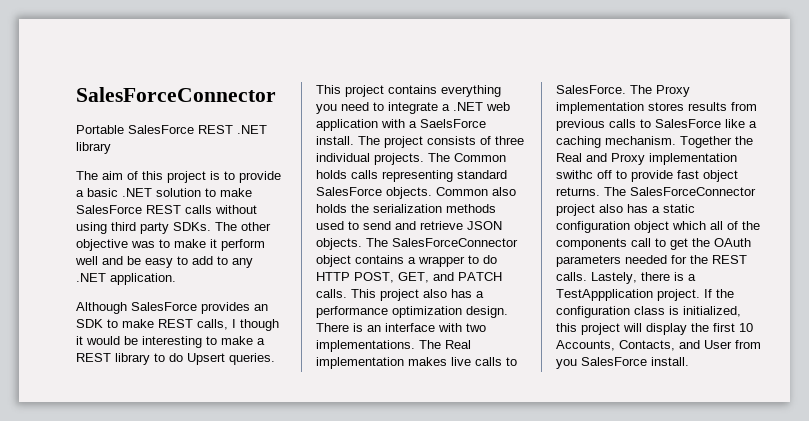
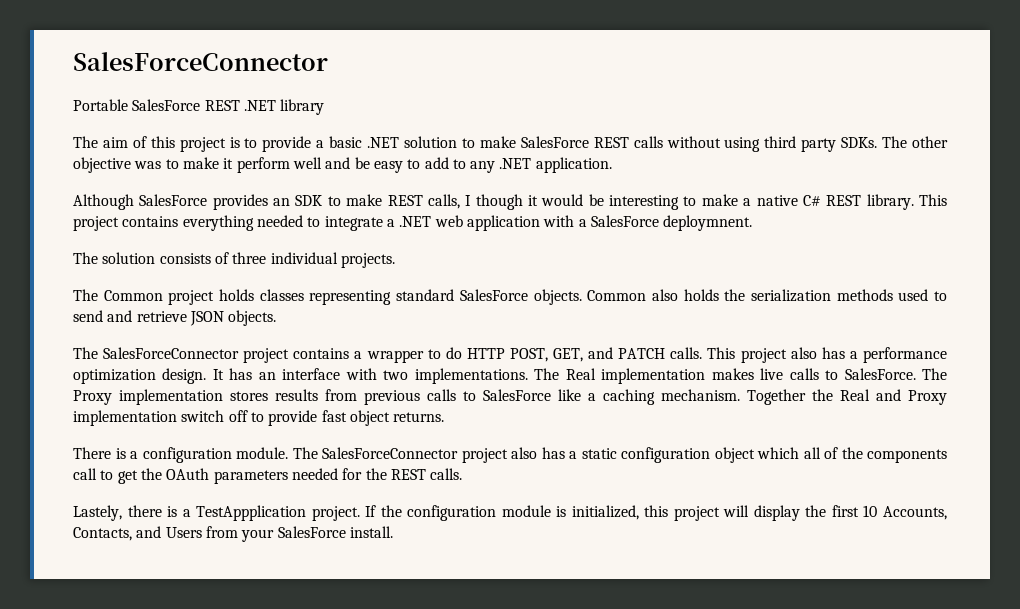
[76,353,275,365] REST library to do Upsert queries. -> [756,194,914,210] native C# REST library.
[316,102,369,114] you need -> [256,215,303,227] needed
[420,119,486,128] [316,136,423,148] SaelsForce install. The project -> [590,215,753,231] [73,252,156,264] SalesForce deploymnent. // The solution
(424, 159) none -> (395, 260) //
[316,170,378,179] holds calls -> [168,289,304,305] project holds classes
[366,238,518,247] [316,255,351,267] The SalesForceConnector object -> [73,347,290,363] // The SalesForceConnector project
[316,323,363,332] There is -> [212,368,253,380] It has
[556,170,593,179] swithc -> [181,410,225,422] switch
(600, 191) none -> [73,447,288,463] // There is a configuration module.
(587, 276) none -> (463, 474) //
[634,306,665,315] class -> [501,505,551,517] module
[704,340,761,349] [556,359,577,369] User from you -> [165,526,275,542] Users from your

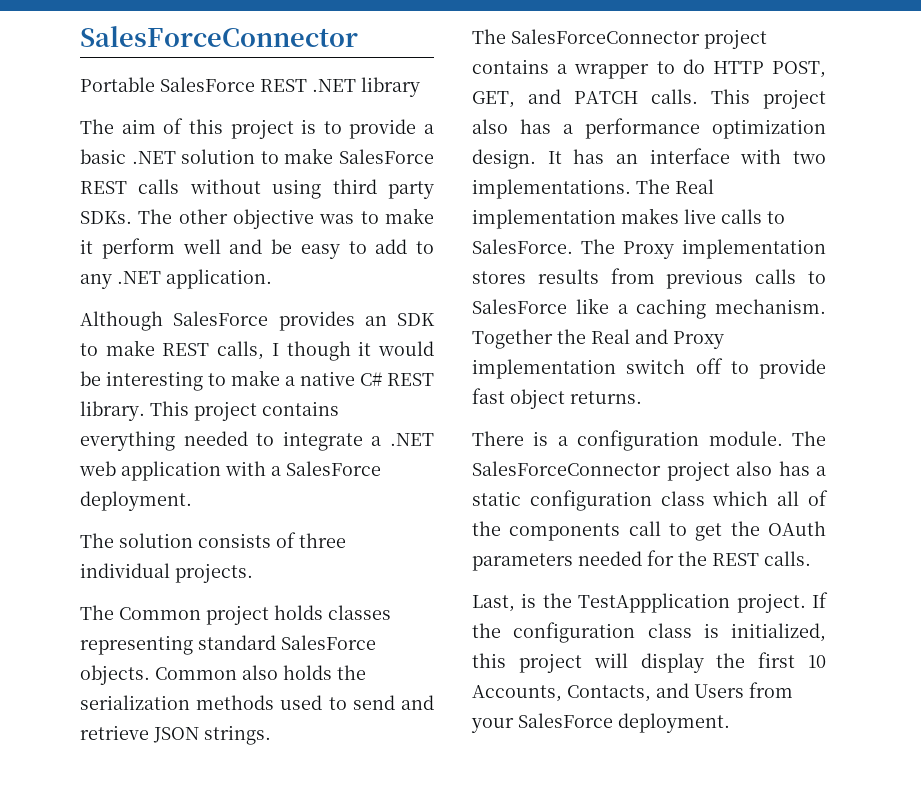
[663,215,753,231] deploymnent. -> [80,491,192,511] deployment.
[228,310,277,326] objects. -> [204,725,271,745] strings.
[714,447,755,463] object -> [660,491,705,506] class
[73,505,191,521] Lastely, there is a -> [472,593,572,612] Last, is the
[501,505,551,517] module -> [647,623,692,638] class
[349,526,393,538] install. -> [618,713,730,733] deployment.

